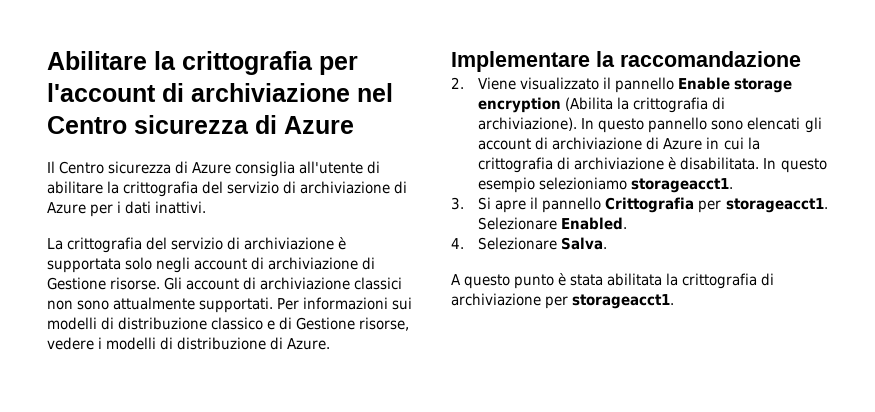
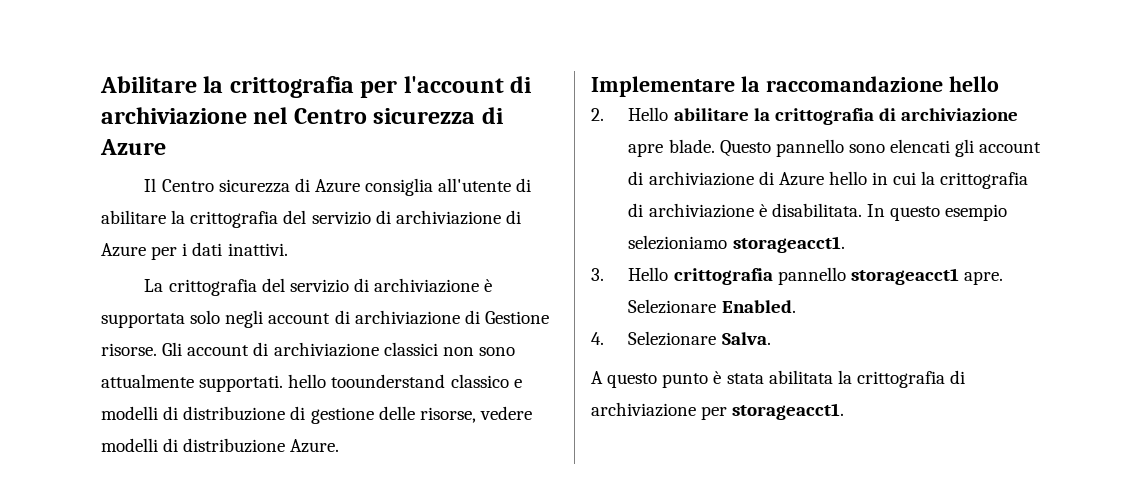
[277,297,413,310] [47,317,410,331] [47,337,284,350] Per informazioni sui modelli di distribuzione classico e di Gestione risorse, vedere i modelli di distribuzione di -> [288,374,522,388] [101,406,532,424] [101,438,286,453] hello toounderstand classico e modelli di distribuzione di gestione delle risorse, vedere modelli di distribuzione
(801, 59) none -> [948,76,999,92] hello
[478,77,793,93] [478,97,726,113] [478,117,645,133] Viene visualizzato il pannello Enable storage encryption (Abilita la crittografia di archiviazione). In questo -> [628,107,1019,125] [628,139,771,157] Hello abilitare la crittografia di archiviazione apre blade. Questo
(703, 144) none -> [828,171,867,185] hello
[478,197,828,213] Si apre il pannello Crittografia per storageacct1. -> [628,267,1003,285] Hello crittografia pannello storageacct1 apre.

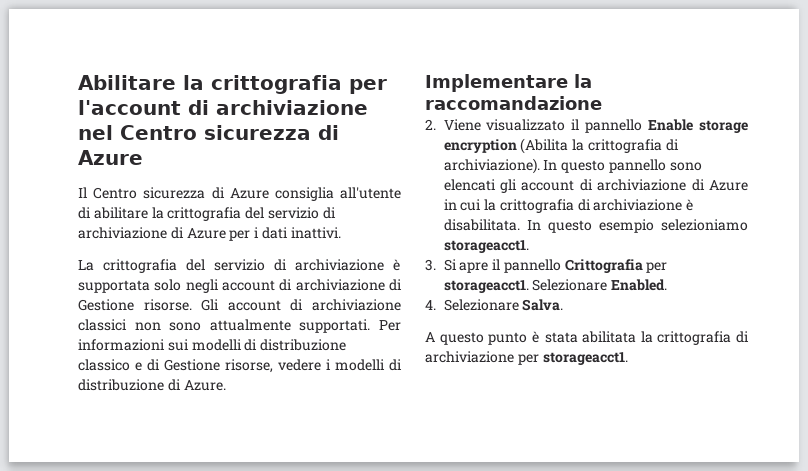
[288,374,522,388] [101,406,532,424] [101,438,286,453] hello toounderstand classico e modelli di distribuzione di gestione delle risorse, vedere modelli di distribuzione -> [379,320,401,331] [78,339,347,351] [78,359,402,373] [78,379,181,391] Per informazioni sui modelli di distribuzione classico e di Gestione risorse, vedere i modelli di distribuzione di
[948,76,999,92] hello -> (602, 103) none
[628,107,1019,125] [628,139,771,157] Hello abilitare la crittografia di archiviazione apre blade. Questo -> [443,119,748,133] [443,138,679,154] [443,158,606,174] Viene visualizzato il pannello Enable storage encryption (Abilita la crittografia di archiviazione). In questo
[828,171,867,185] hello -> (748, 185) none
[628,267,1003,285] Hello crittografia pannello storageacct1 apre. -> [443,259,668,273] [443,280,529,293] Si apre il pannello Crittografia per storageacct1.

